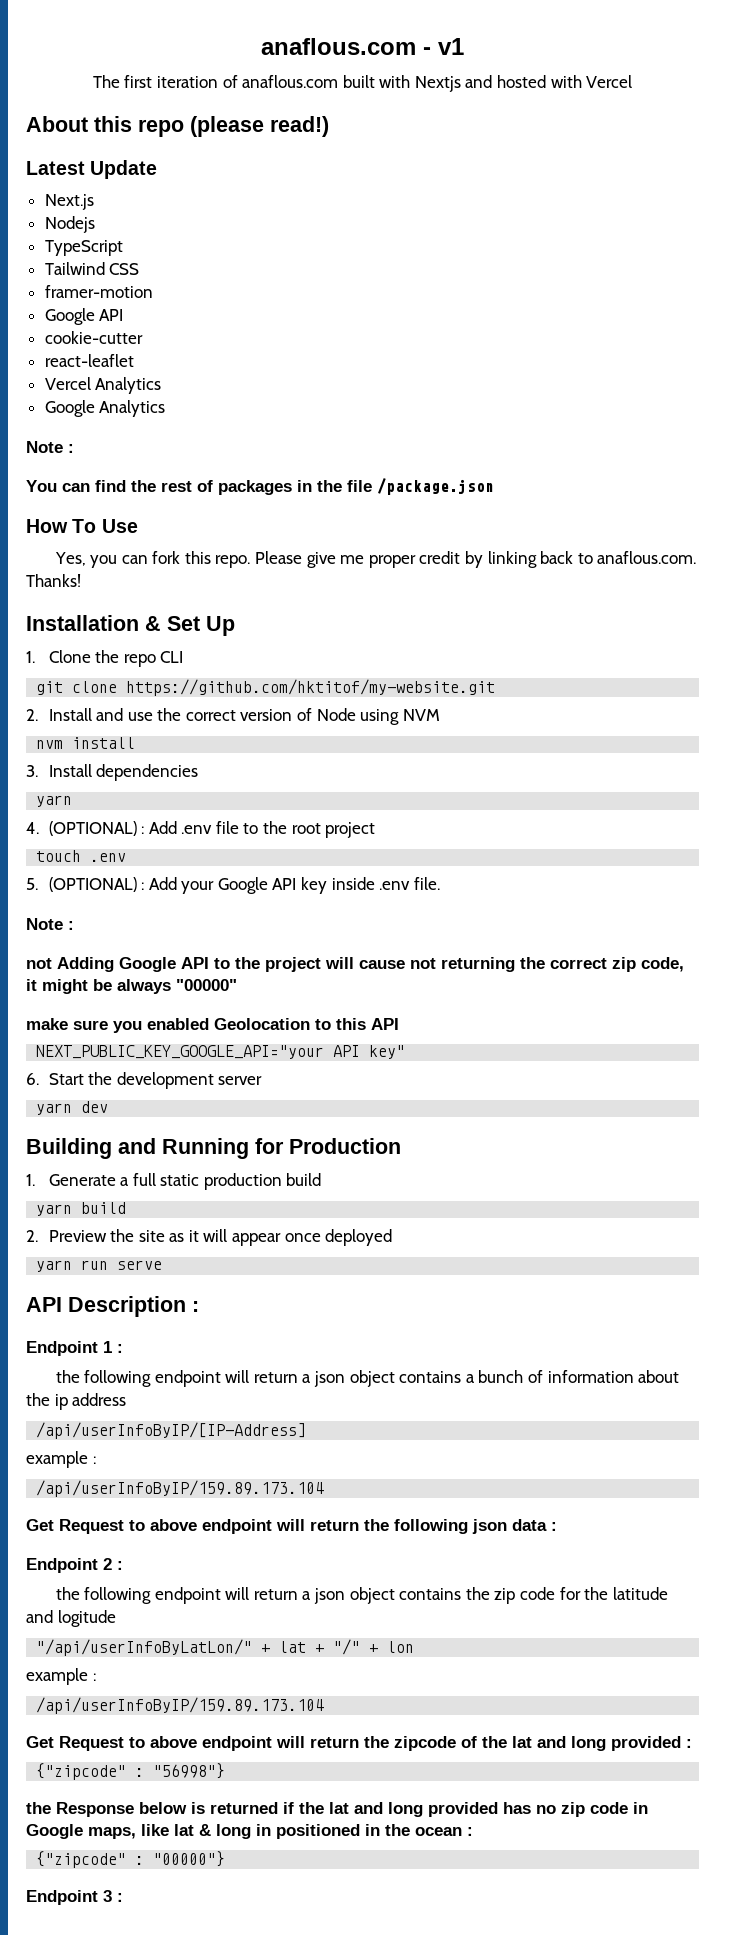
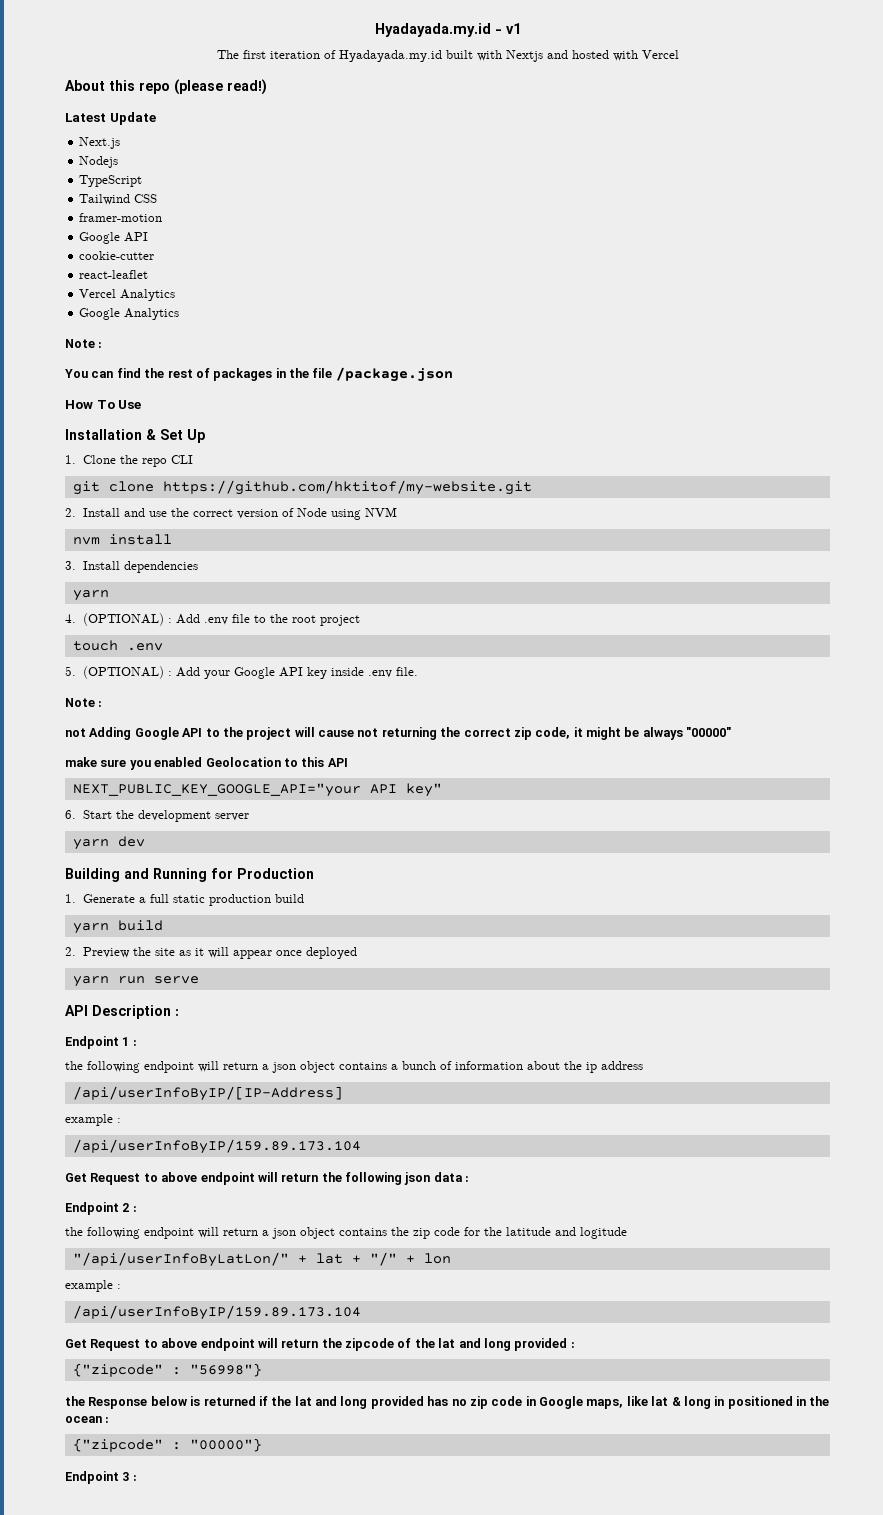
[261,38,416,55] anaflous.com -> [374,23,491,37] Hyadayada.my.id
[242,75,339,88] anaflous.com -> [338,50,442,62] Hyadayada.my.id
[54,551,697,568] [26,574,81,587] // Yes, you can fork this repo. Please give me proper credit by linking back to anaflous.com. Thanks! -> (142, 404) none

